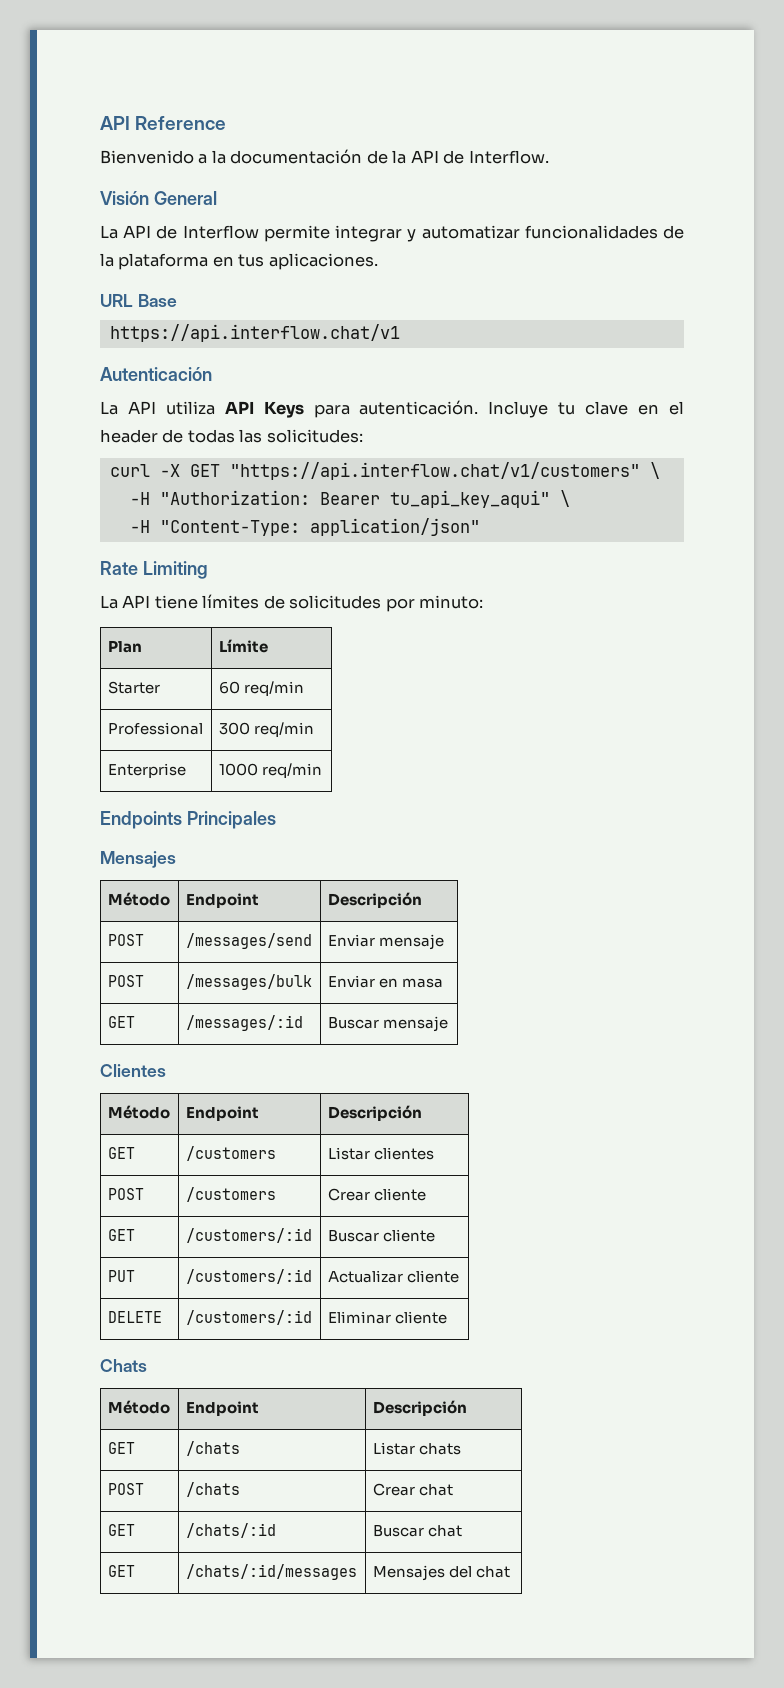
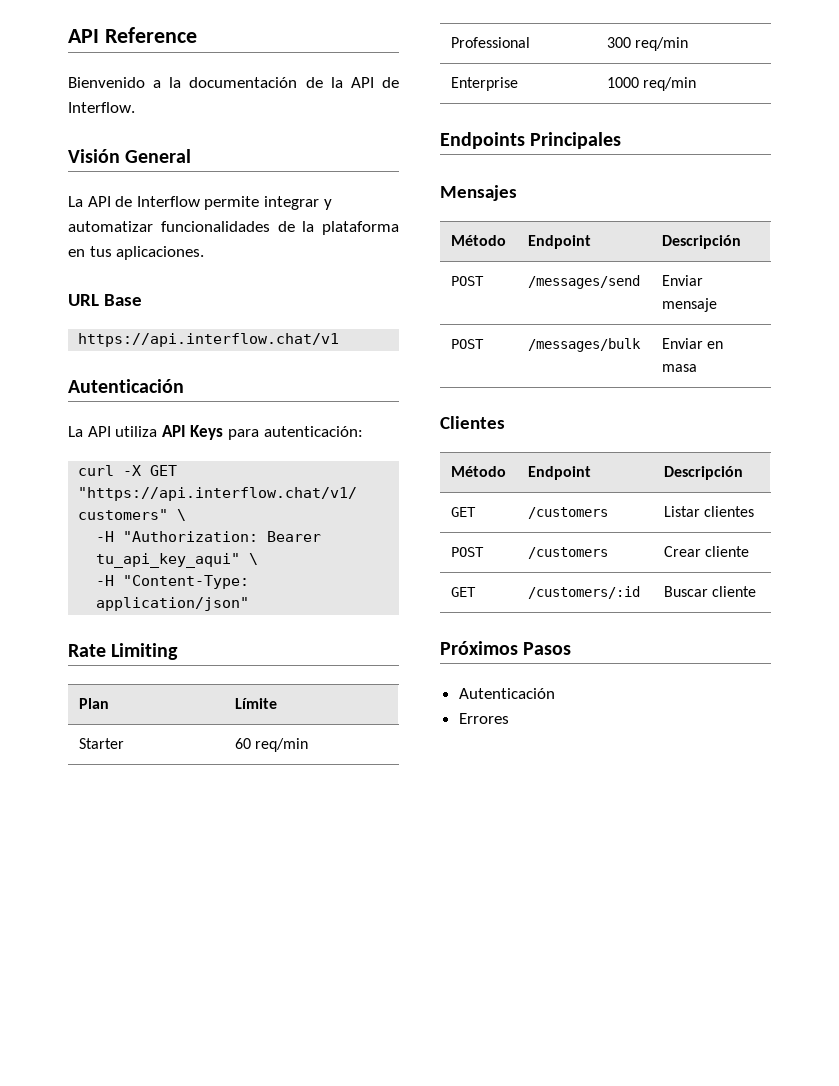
[359,400,684,418] [100,429,363,443] autenticación. Incluye tu clave en el header de todas las solicitudes: -> [263,426,363,437] autenticación:
[100,594,484,612] // La API tiene límites de solicitudes por minuto: -> (179, 651) none
[107,1016,135,1028] [185,1015,303,1031] [327,1016,448,1032] // GET | /messages/:id | Buscar mensaje -> (697, 368) none
[107,1270,135,1282] [185,1269,312,1284] [327,1270,459,1283] [107,1311,162,1323] [185,1310,312,1325] [327,1311,447,1324] [100,1359,147,1372] [107,1400,170,1414] [185,1401,259,1416] [372,1400,467,1416] [107,1442,135,1454] [185,1441,240,1456] [372,1442,461,1455] [107,1483,144,1495] [185,1482,240,1497] [372,1483,453,1496] [107,1524,135,1536] [185,1523,276,1538] [372,1525,462,1537] [107,1565,135,1577] [185,1564,357,1580] [372,1565,510,1581] // PUT | /customers/:id | Actualizar cliente // DELETE | /customers/:id | Eliminar cliente // Chats // Método | Endpoint | Descripción // GET | /chats | Listar chats // POST | /chats | Crear chat // GET | /chats/:id | Buscar chat // GET | /chats/:id/messages | Mensajes del chat -> [440,641,572,655] [458,688,555,699] [458,713,509,724] // Próximos Pasos // Autenticación // Errores

